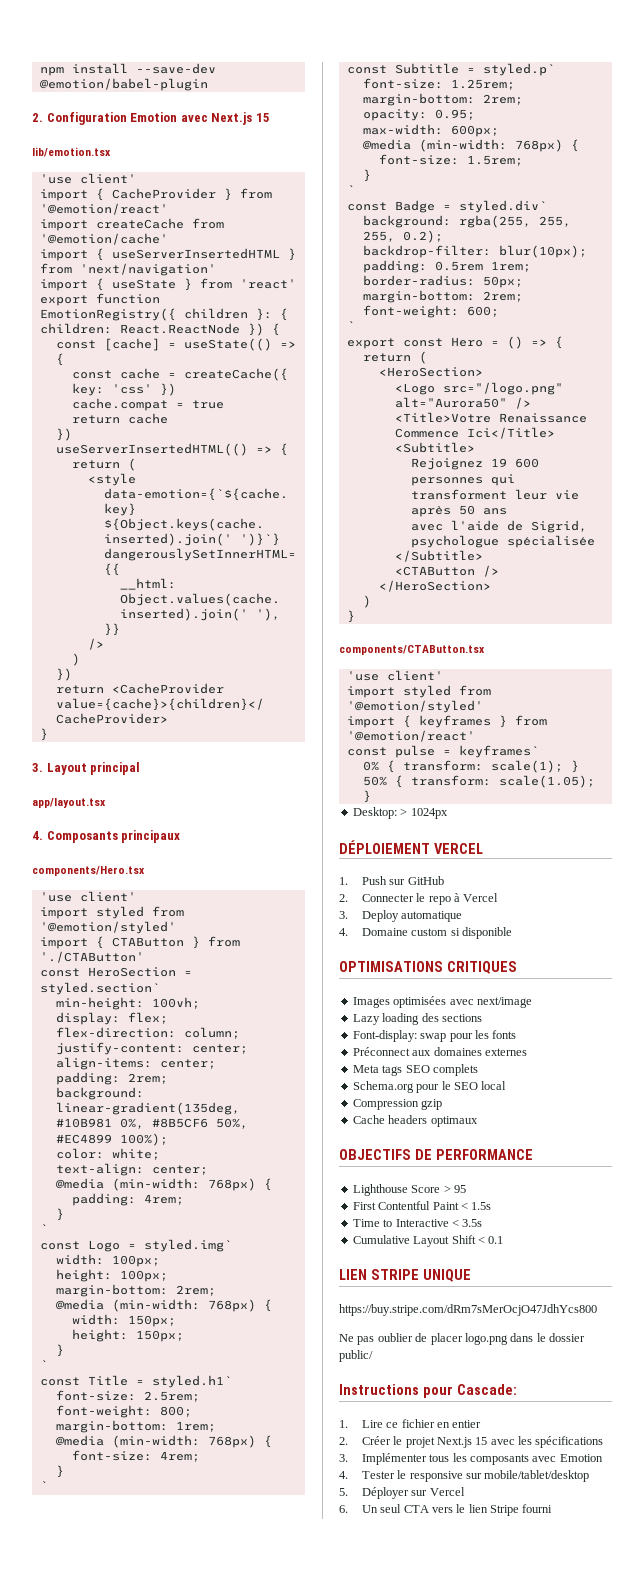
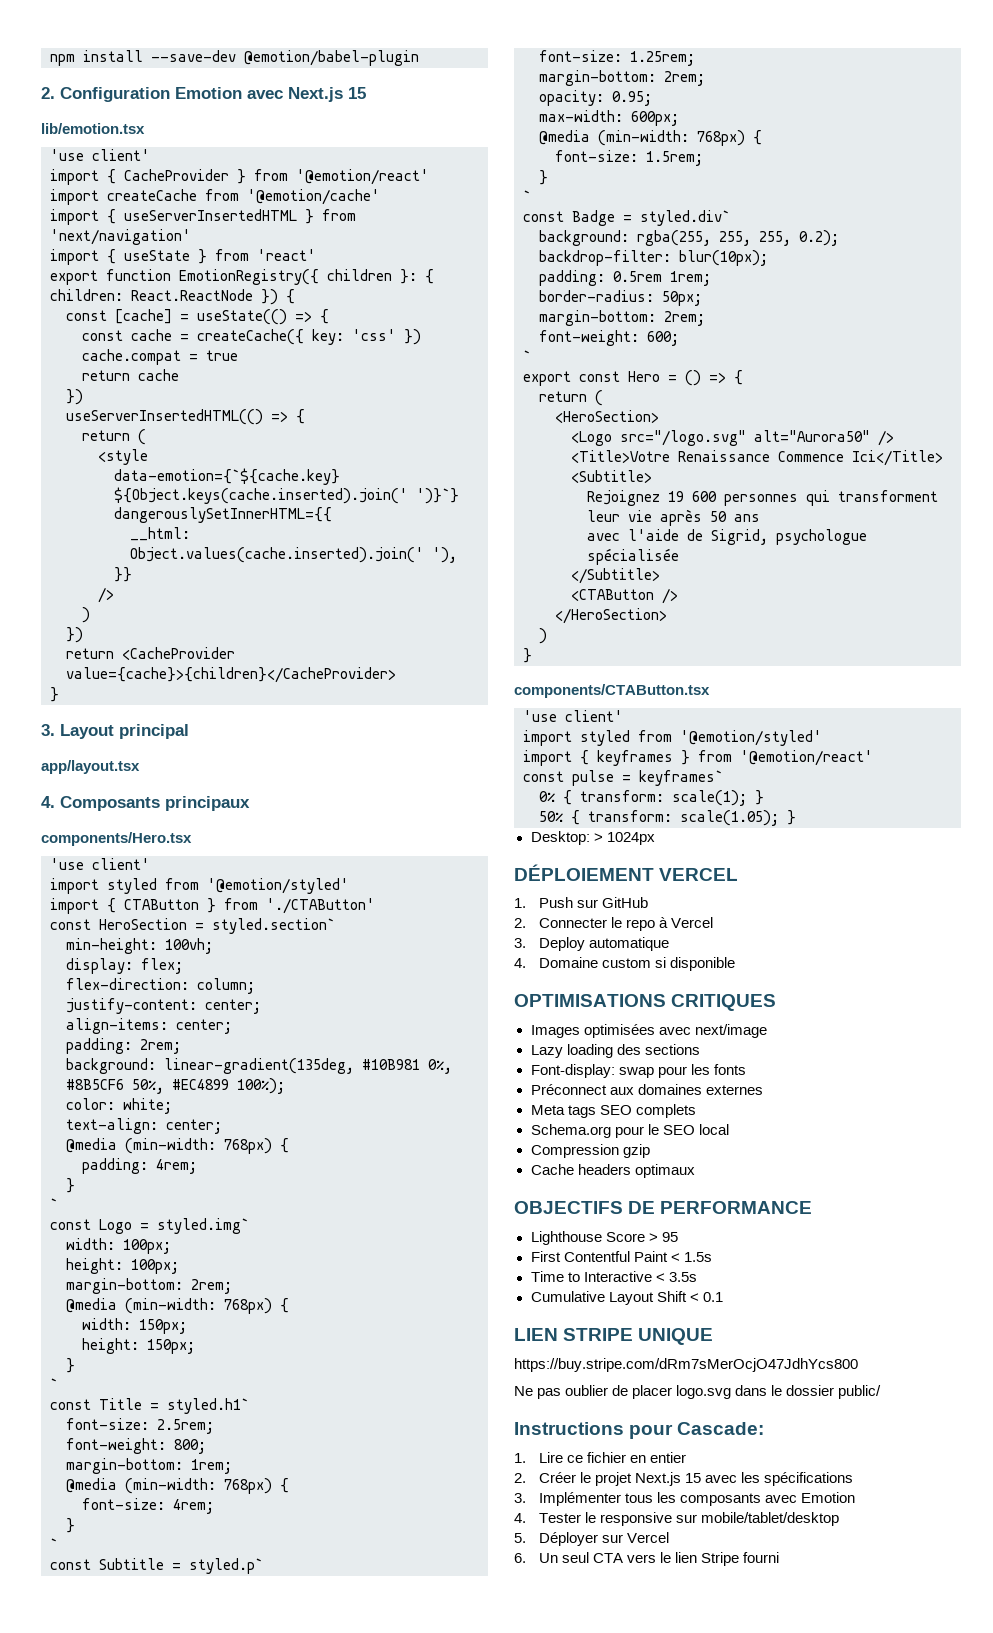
[442,382,563,395] src="/logo.png" -> [620,430,746,446] src="/logo.svg"
[464,1333,508,1345] logo.png -> [676,1385,732,1399] logo.svg

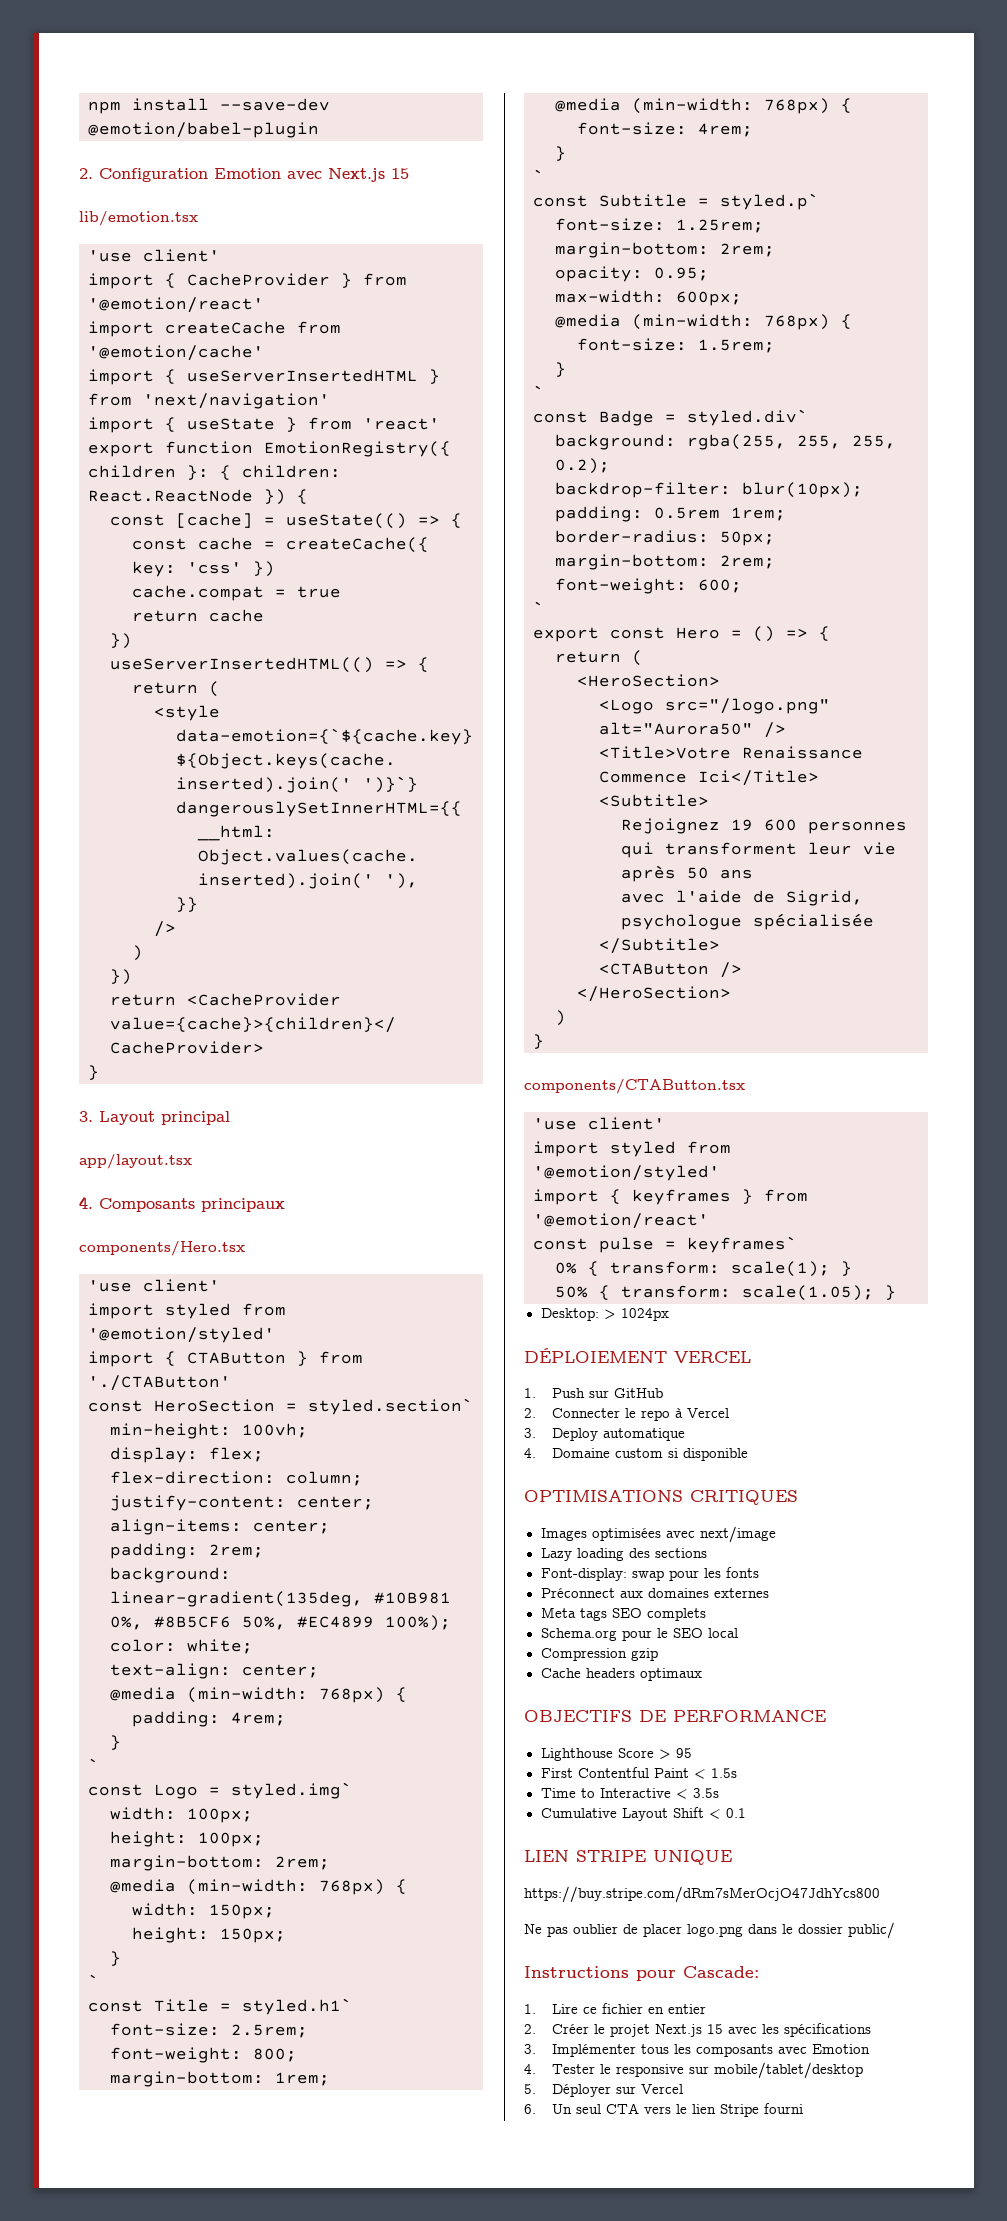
[620,430,746,446] src="/logo.svg" -> [665,698,830,714] src="/logo.png"
[676,1385,732,1399] logo.svg -> [687,1924,743,1937] logo.png

